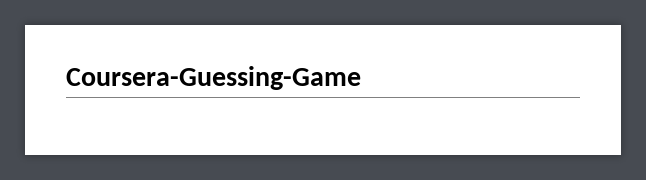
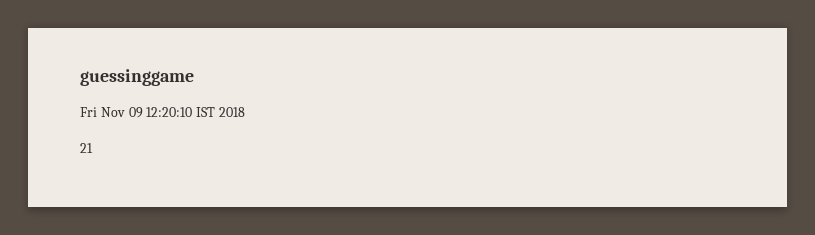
[66,66,361,90] Coursera-Guessing-Game -> [80,69,194,86] [80,107,245,118] [80,143,93,153] guessinggame // Fri Nov 09 12:20:10 IST 2018 // 21

